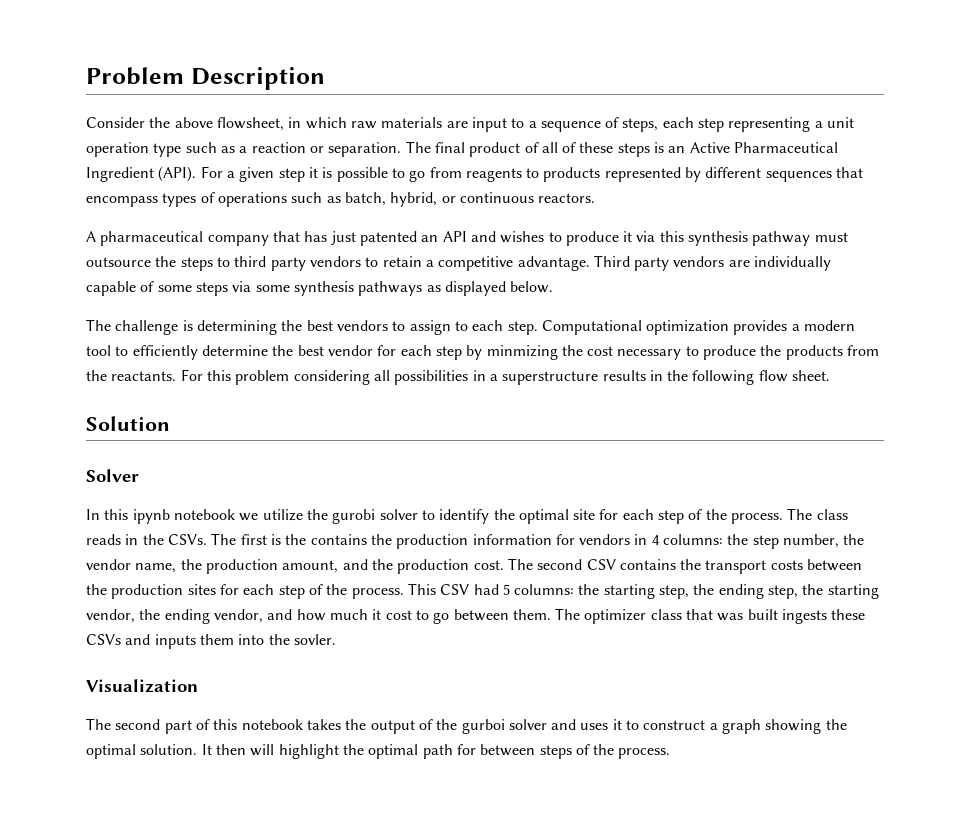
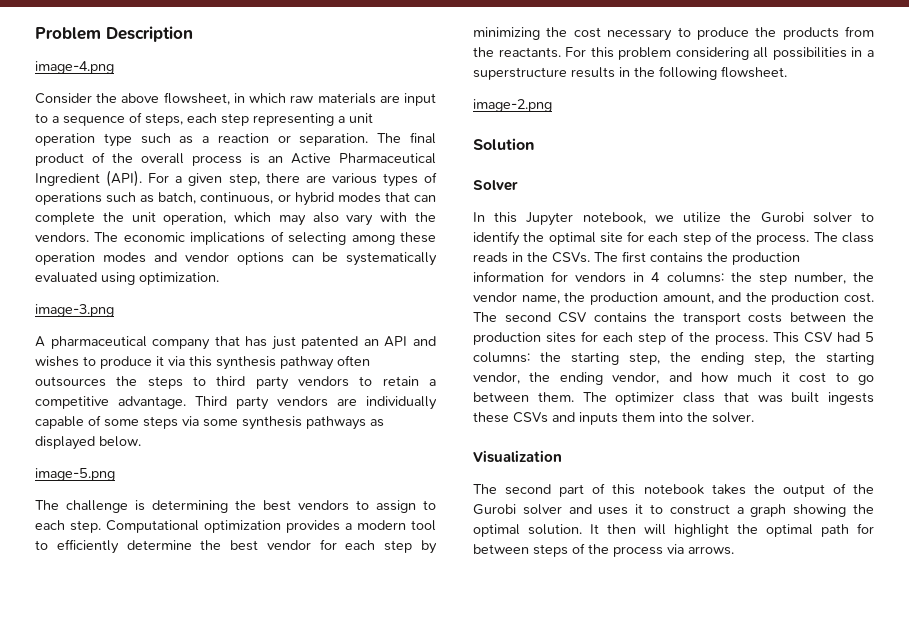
(325, 78) none -> [35,61,114,74] // image-4.png
[541,142,650,157] all of these steps -> [112,153,242,166] the overall process
[278,167,864,182] [86,196,158,207] step it is possible to go from reagents to products represented by different sequences that encompass -> [228,173,377,186] step, there are various
[390,192,596,207] hybrid, or continuous reactors. -> [200,192,436,206] [35,212,436,226] [35,231,436,245] [35,252,437,266] [35,272,219,285] [35,304,114,317] continuous, or hybrid modes that can complete the unit operation, which may also vary with the vendors. The economic implications of selecting among these operation modes and vendor options can be systematically evaluated using optimization. // image-3.png
[814,232,848,242] [86,257,151,267] must outsource -> [337,355,370,366] [35,376,106,387] often outsources
(554, 287) none -> [35,468,115,481] // image-5.png
[486,345,558,360] minmizing -> [473,27,540,40] minimizing
[758,370,831,382] flow sheet. -> [721,66,787,78] [473,99,552,112] flowsheet. // image-2.png
[132,509,235,524] ipynb notebook -> [526,212,646,226] Jupyter notebook,
[332,509,376,524] gurobi -> [760,212,804,223] Gurobi
[270,534,307,545] is the -> (646, 257) none
[293,634,336,645] sovler. -> [712,412,754,423] solver.
[461,719,505,734] gurboi -> [473,504,516,515] Gurobi
[618,748,671,759] process. -> [613,544,734,557] process via arrows.

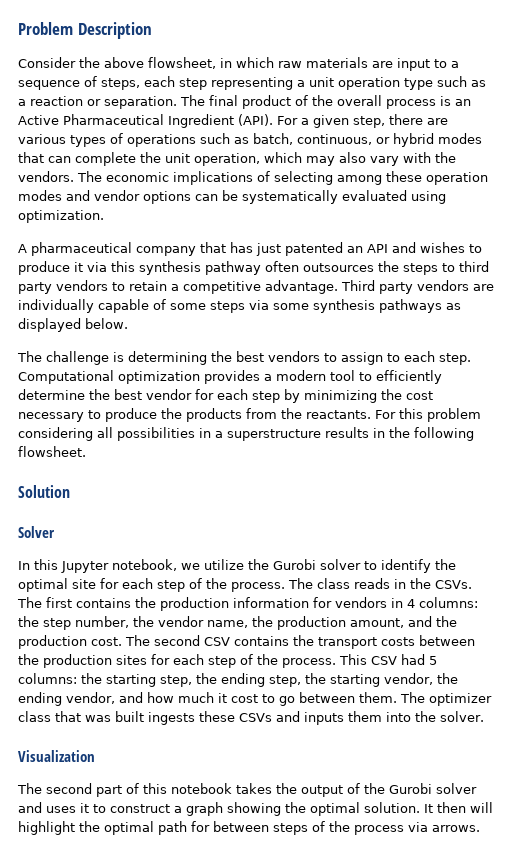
[35,61,114,74] // image-4.png -> (152, 30) none
[35,304,114,317] // image-3.png -> (104, 216) none
[35,468,115,481] // image-5.png -> (128, 323) none
[473,99,552,112] // image-2.png -> (86, 451) none

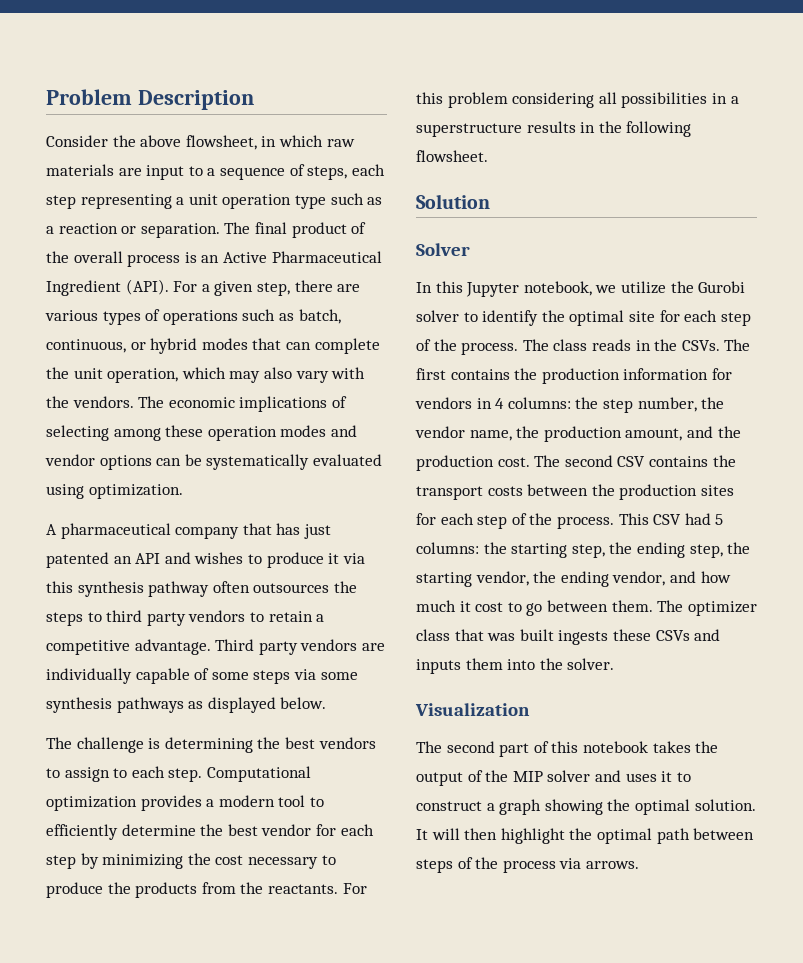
[389,783,432,794] Gurobi -> [512,771,543,782] MIP
[437,802,493,813] then will -> [431,828,498,840] will then
[191,821,210,832] for -> (690, 836) none

